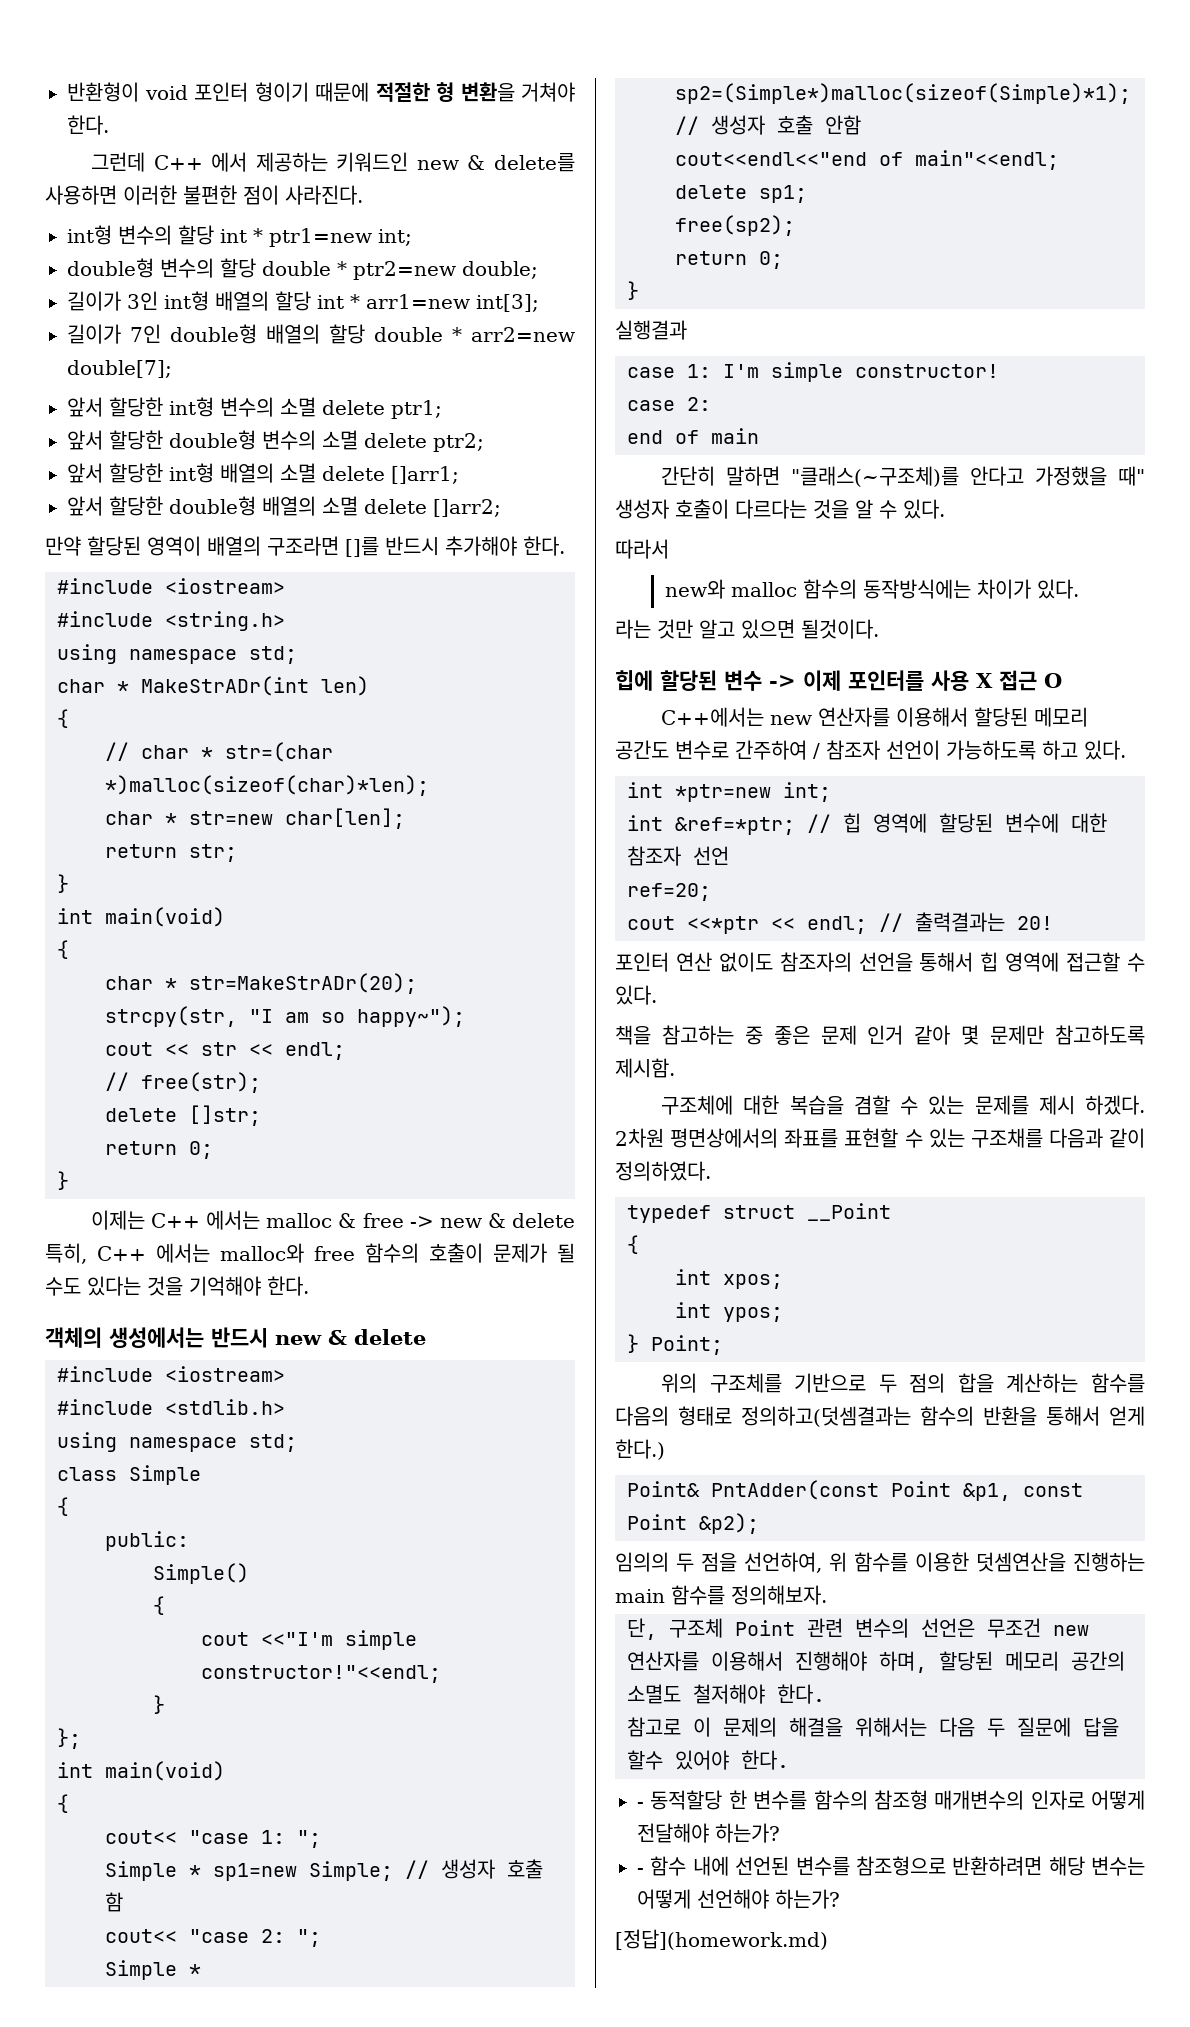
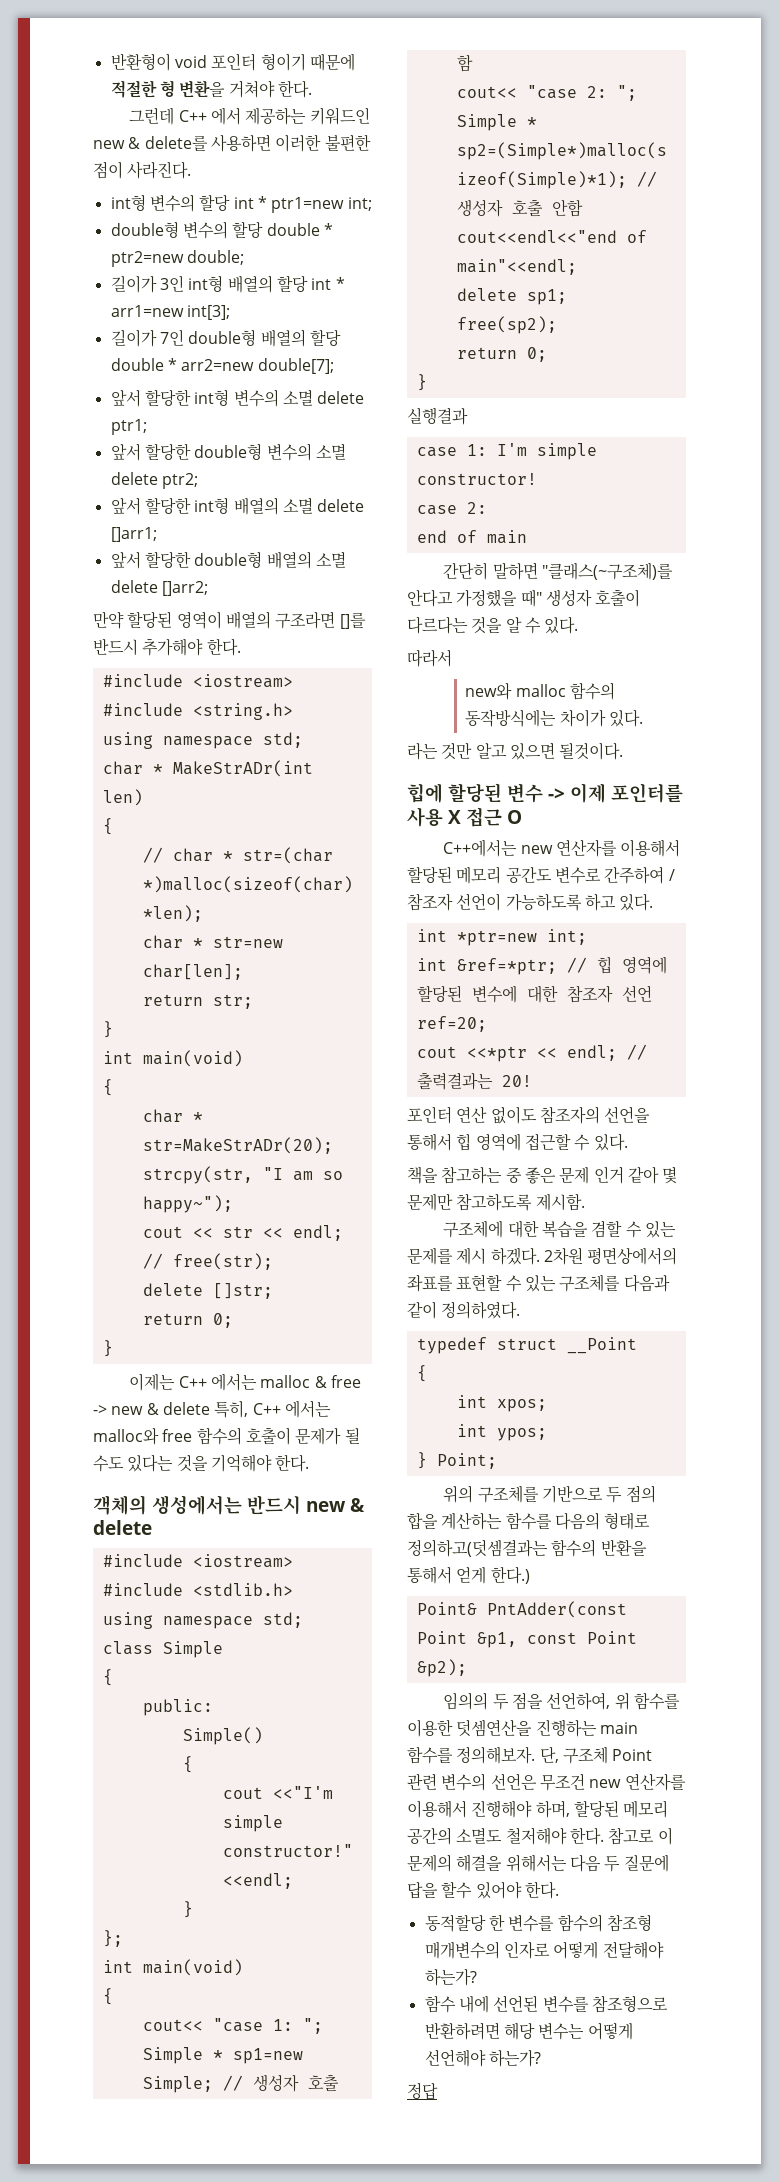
[970,1128,1043,1148] 구조채를 -> [559,1274,621,1292] 구조체를
(827, 1595) // -> (536, 1755) none
(825, 1694) // -> (604, 1836) none
[637,1802,644,1808] - -> (559, 1890) none
[637,1868,644,1874] - -> (477, 1977) none
[615,1929,828,1950] [정답](homework.md) -> [407,2082,438,2100] 정답

